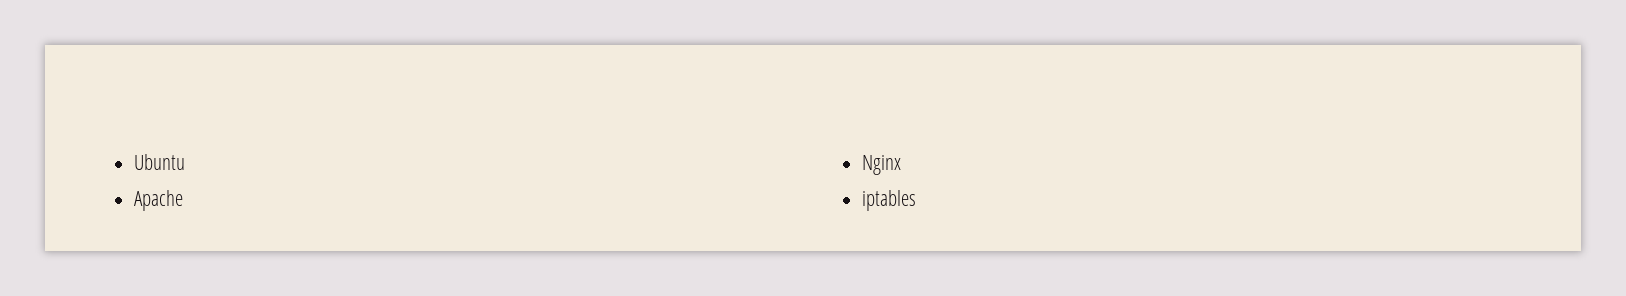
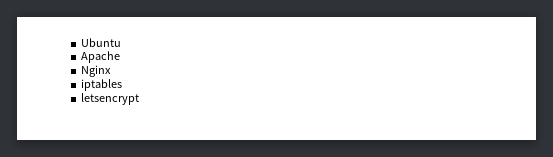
(917, 200) none -> [81,93,140,105] // letsencrypt

